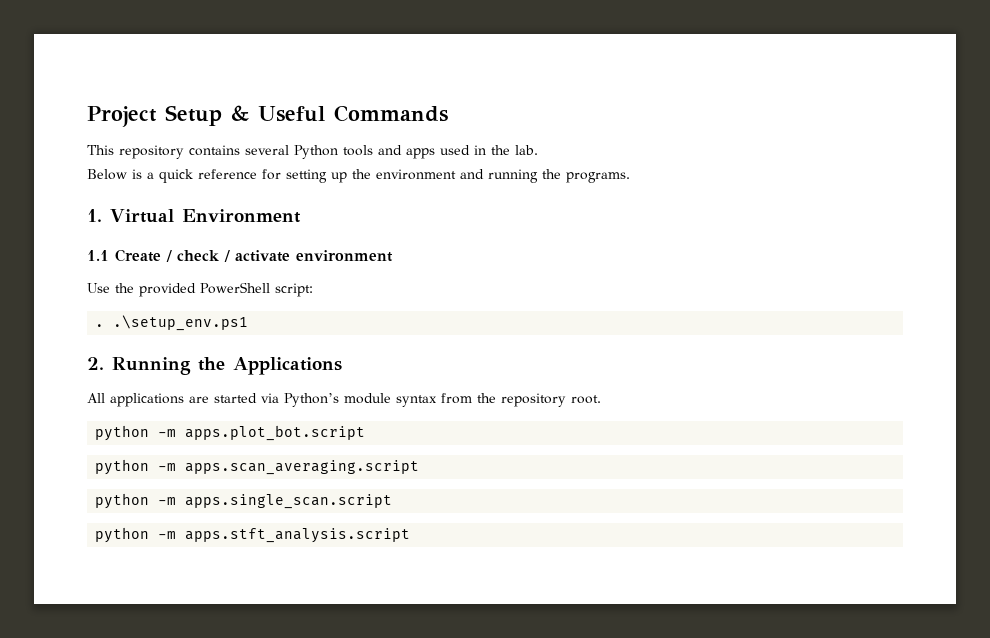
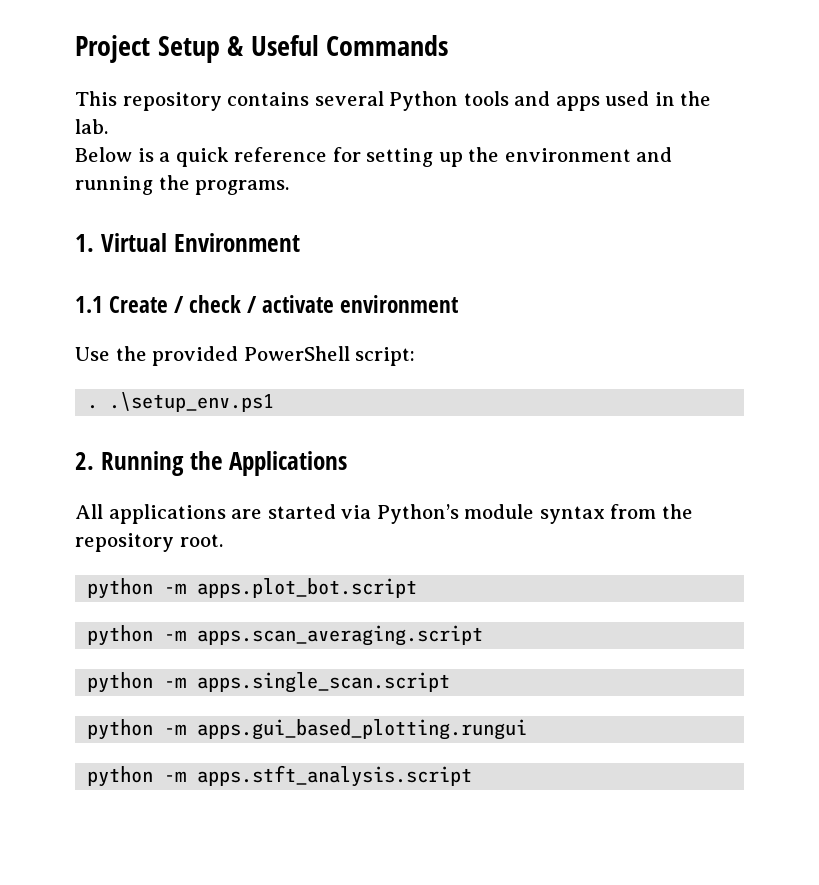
(393, 501) none -> [87,719,528,740] // python -m apps.gui_based_plotting.rungui

